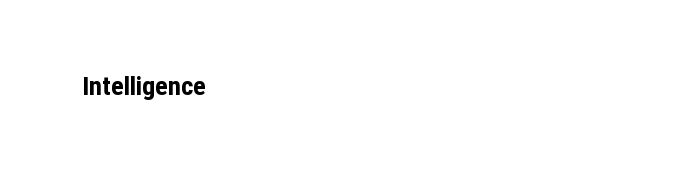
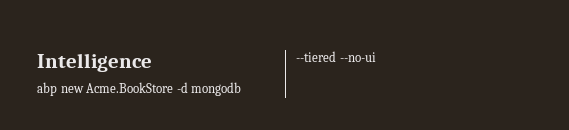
(206, 88) none -> [37,82,242,96] [296,51,376,62] // abp new Acme.BookStore -d mongodb --tiered --no-ui

